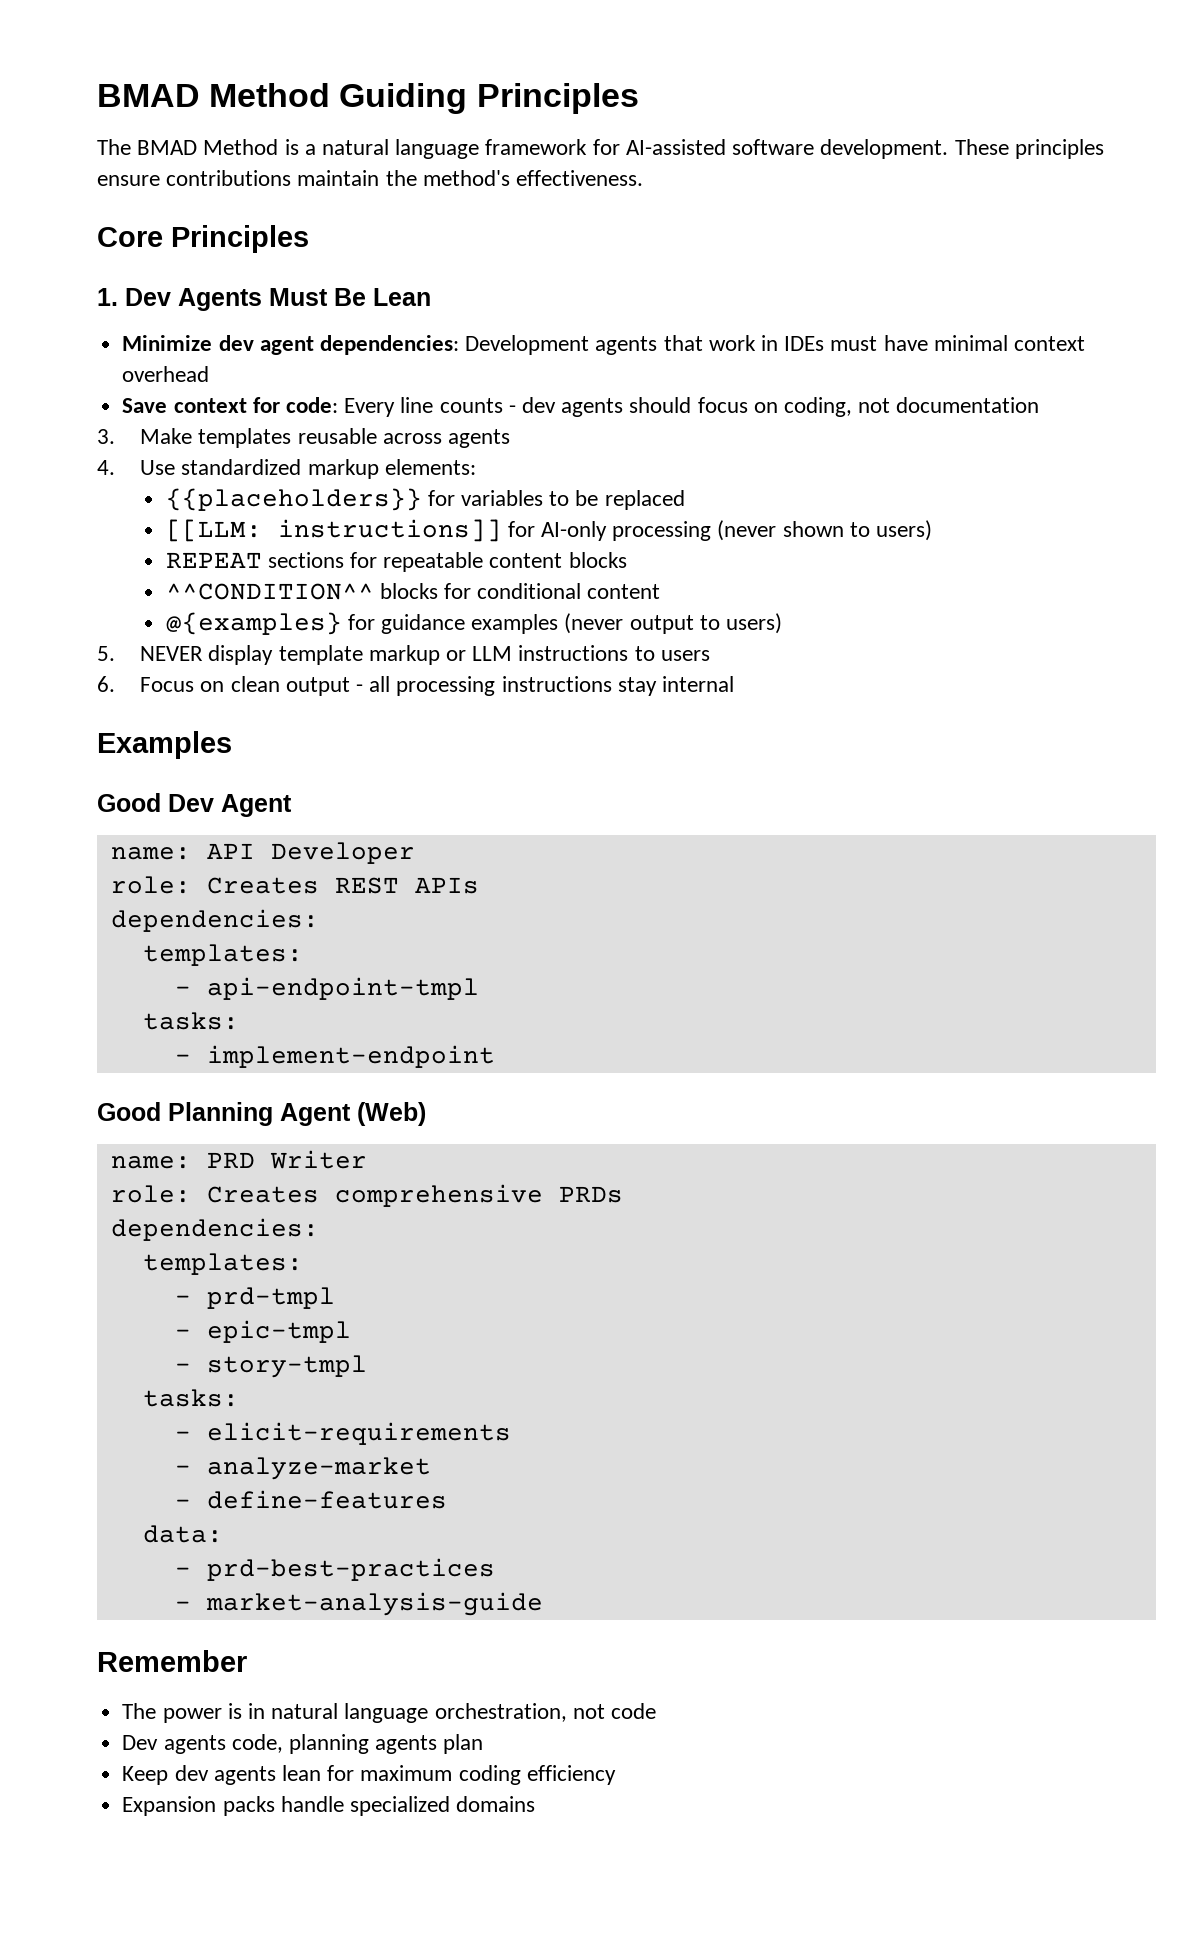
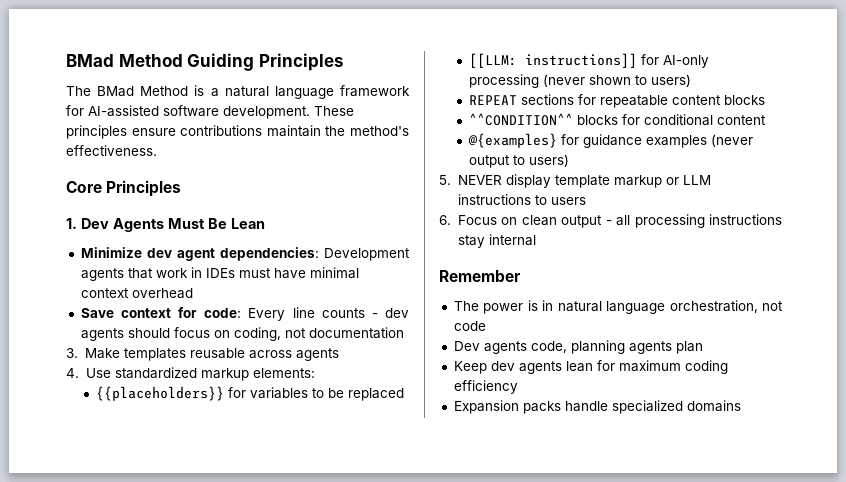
[97,84,200,107] BMAD -> [66,54,114,67] BMad
[137,140,198,155] BMAD -> [97,86,135,97] BMad
[97,731,232,759] [97,793,292,817] [110,842,415,864] [110,876,479,894] [110,909,319,932] [142,944,303,966] [174,977,479,1000] [142,1012,239,1030] [174,1045,495,1068] [97,1102,426,1126] [110,1150,367,1169] [110,1184,623,1207] [110,1218,319,1241] [142,1253,303,1275] [174,1287,335,1309] [174,1320,351,1343] [174,1355,367,1378] [142,1389,239,1407] [174,1422,511,1445] [174,1457,431,1480] [174,1490,447,1509] [142,1525,223,1543] [174,1558,495,1581] [174,1592,543,1616] // Examples // Good Dev Agent // name: API Developer // role: Creates REST APIs // dependencies: // templates: // - api-endpoint-tmpl // tasks: // - implement-endpoint // Good Planning Agent (Web) // name: PRD Writer // role: Creates comprehensive PRDs // dependencies: // templates: // - prd-tmpl // - epic-tmpl // - story-tmpl // tasks: // - elicit-requirements // - analyze-market // - define-features // data: // - prd-best-practices // - market-analysis-guide -> (536, 240) none

